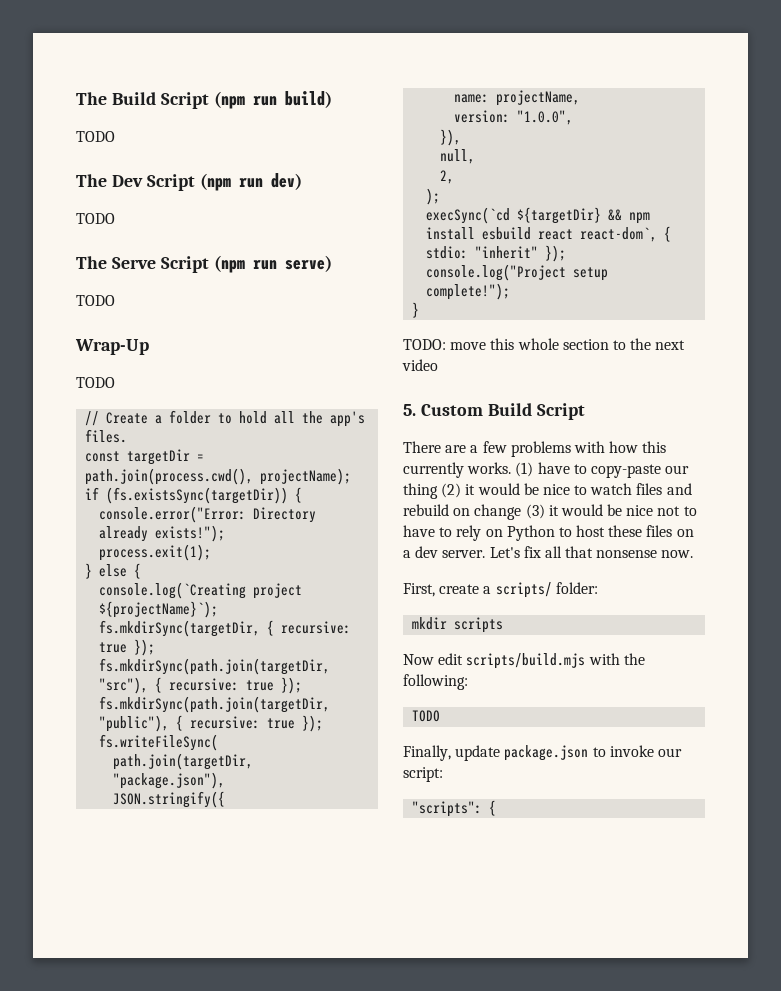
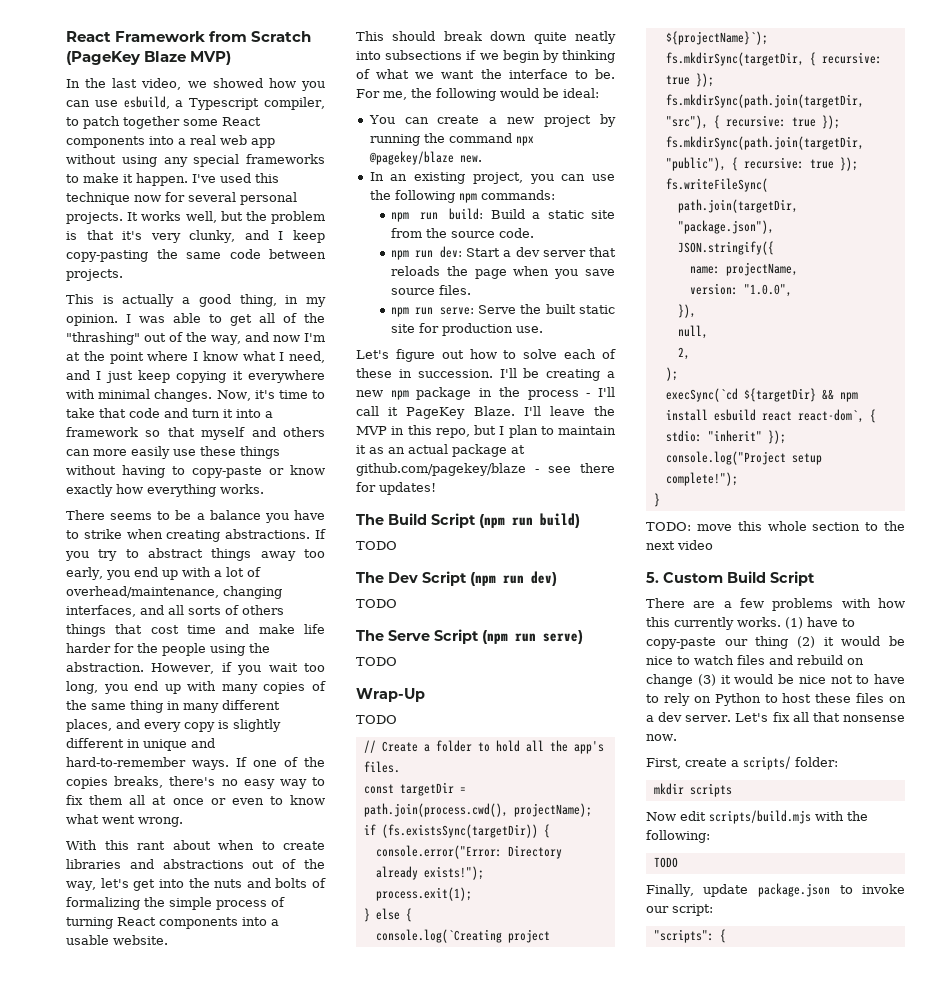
(76, 98) none -> [66,31,312,42] [66,51,232,65] [66,78,325,91] [66,96,326,110] [66,116,261,129] [66,135,275,148] [66,154,325,167] [66,173,279,186] [66,192,297,205] [66,211,325,224] [66,230,325,243] [66,249,326,262] [66,269,123,281] [66,294,326,307] [66,313,325,326] [66,332,325,345] [66,351,325,364] [66,370,325,383] [66,389,326,402] [66,408,273,418] [66,427,325,440] [66,446,280,459] [66,465,325,478] [66,484,264,497] [66,510,325,523] [66,529,326,542] [65,548,325,561] [66,567,261,580] [66,586,282,599] [66,605,284,617] [66,624,325,637] [66,643,270,656] [66,662,325,675] [66,681,326,694] [66,700,280,713] [66,719,281,732] [66,738,215,751] [66,757,325,770] [66,776,325,789] [66,795,325,805] [66,814,183,827] [66,840,325,850] [66,859,325,869] [66,878,326,891] [66,897,285,910] [66,917,279,929] [66,935,168,945] [356,31,616,44] [356,50,615,63] [356,69,615,79] [356,88,599,101] [368,114,616,127] [369,133,534,146] [368,151,482,165] [369,172,615,184] [369,190,555,203] [391,208,615,222] [391,228,535,238] [391,246,616,260] [391,266,615,279] [391,285,472,295] [391,304,615,317] [391,323,544,336] [356,349,616,362] [356,368,615,381] [356,387,615,400] [356,406,615,419] [356,425,616,438] [356,444,525,457] [356,463,615,476] [356,482,436,495] React Framework from Scratch (PageKey Blaze MVP) // In the last video, we showed how you can use esbuild, a Typescript compiler, to patch together some React components into a real web app without using any special frameworks to make it happen. I've used this technique now for several personal projects. It works well, but the problem is that it's very clunky, and I keep copy-pasting the same code between projects. // This is actually a good thing, in my opinion. I was able to get all of the "thrashing" out of the way, and now I'm at the point where I know what I need, and I just keep copying it everywhere with minimal changes. Now, it's time to take that code and turn it into a framework so that myself and others can more easily use these things without having to copy-paste or know exactly how everything works. // There seems to be a balance you have to strike when creating abstractions. If you try to abstract things away too early, you end up with a lot of overhead/maintenance, changing interfaces, and all sorts of others things that cost time and make life harder for the people using the abstraction. However, if you wait too long, you end up with many copies of the same thing in many different places, and every copy is slightly different in unique and hard-to-remember ways. If one of the copies breaks, there's no easy way to fix them all at once or even to know what went wrong. // With this rant about when to create libraries and abstractions out of the way, let's get into the nuts and bolts of formalizing the simple process of turning React components into a usable website. // This should break down quite neatly into subsections if we begin by thinking of what we want the interface to be. For me, the following would be ideal: // You can create a new project by running the command npx @pagekey/blaze new. // In an existing project, you can use the following npm commands: // npm run build: Build a static site from the source code. // npm run dev: Start a dev server that reloads the page when you save source files. // npm run serve: Serve the built static site for production use. // Let's figure out how to solve each of these in succession. I'll be creating a new npm package in the process - I'll call it PageKey Blaze. I'll leave the MVP in this repo, but I plan to maintain it as an actual package at github.com/pagekey/blaze - see there for updates! //

